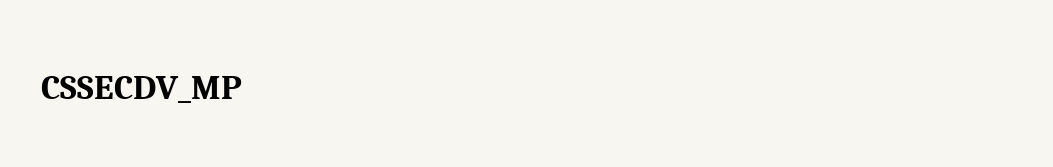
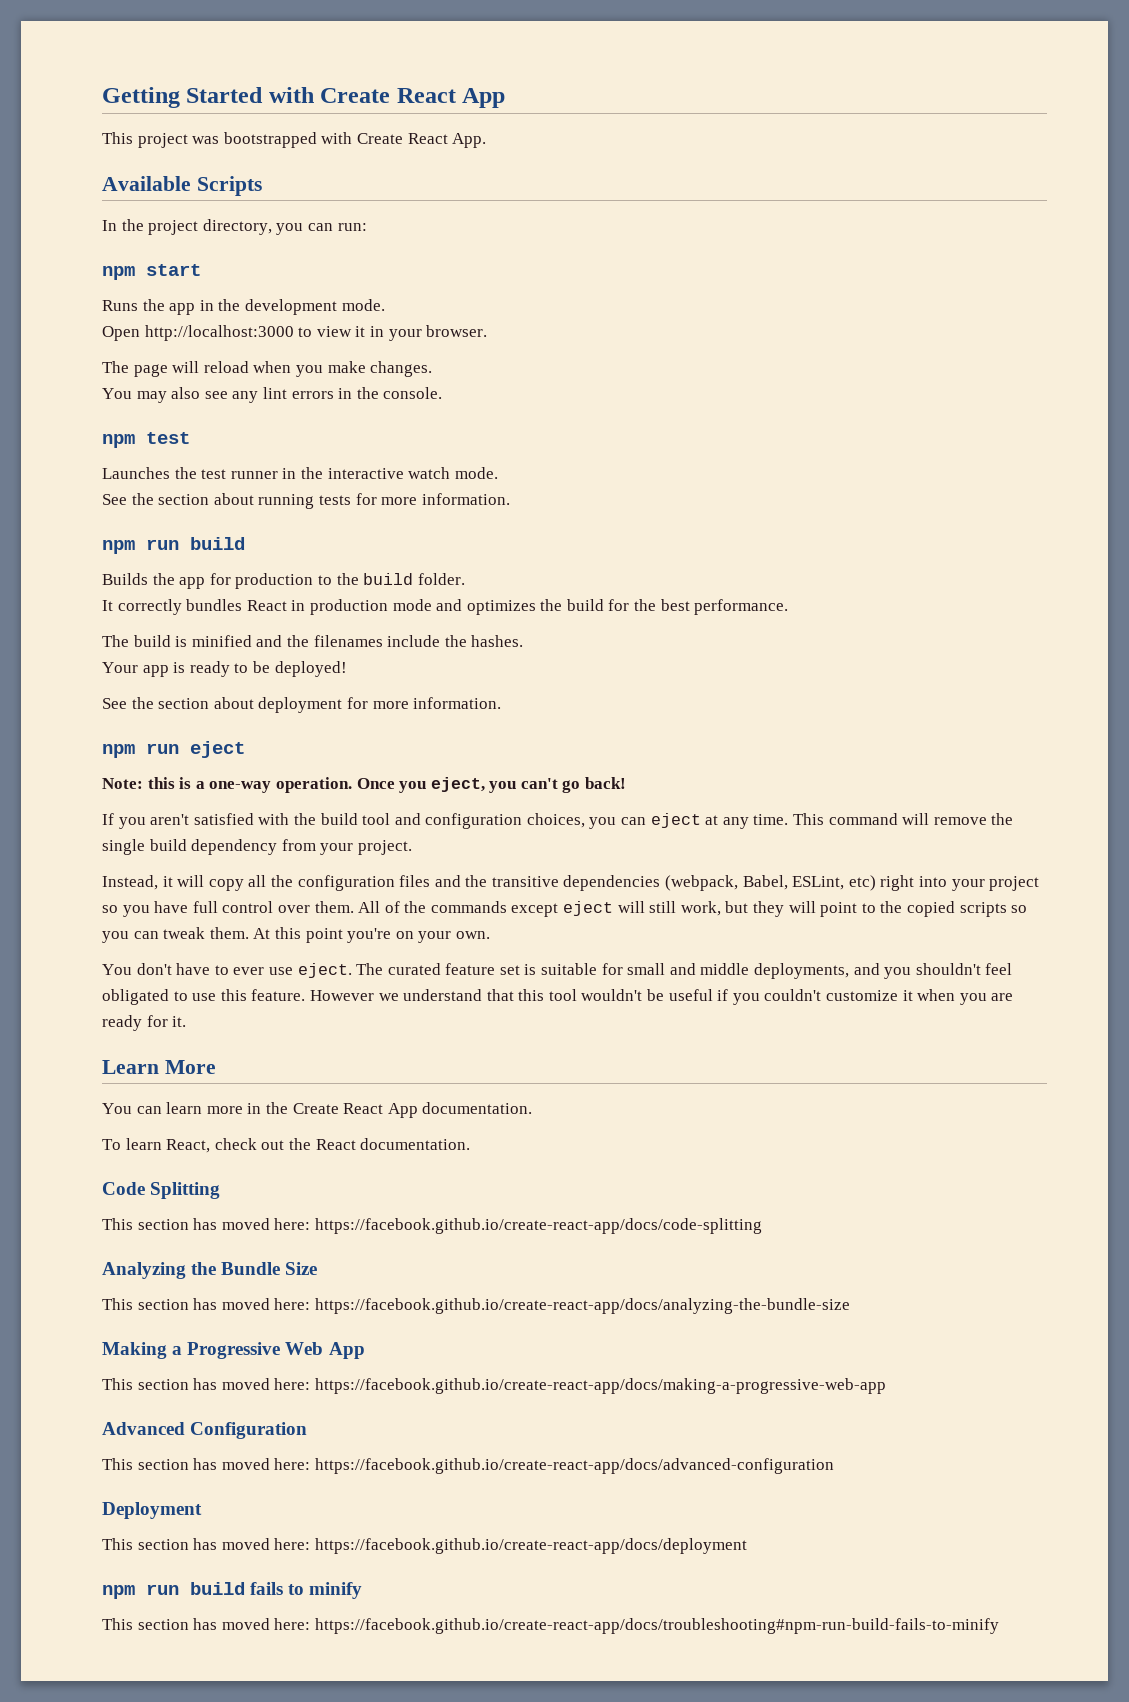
[41,76,242,103] CSSECDV_MP -> [102,87,506,108] [102,132,487,148] [102,176,262,196] [102,219,367,235] [102,264,201,280] [102,299,385,315] [102,325,488,341] [102,361,433,377] [102,387,443,403] [102,432,190,448] [102,467,498,479] [102,493,510,509] [102,537,245,554] [102,573,465,589] [102,599,789,615] [102,635,524,647] [102,661,347,677] [102,697,502,713] [102,741,245,758] [102,777,627,793] [102,813,1014,829] [102,839,412,855] [102,875,1040,891] [102,901,1028,917] [102,927,490,943] [102,963,1013,979] [102,989,1014,1005] [102,1015,187,1031] [102,1060,216,1074] [102,1102,533,1118] [102,1138,471,1153] [102,1182,221,1199] [102,1218,762,1234] [102,1262,318,1279] [102,1298,850,1314] [102,1342,365,1359] [102,1378,886,1394] [102,1422,308,1439] [102,1458,834,1474] [102,1502,202,1519] [102,1538,747,1554] [102,1582,363,1599] [102,1618,999,1634] Getting Started with Create React App // This project was bootstrapped with Create React App. // Available Scripts // In the project directory, you can run: // npm start // Runs the app in the development mode. // Open http://localhost:3000 to view it in your browser. // The page will reload when you make changes. // You may also see any lint errors in the console. // npm test // Launches the test runner in the interactive watch mode. // See the section about running tests for more information. // npm run build // Builds the app for production to the build folder. // It correctly bundles React in production mode and optimizes the build for the best performance. // The build is minified and the filenames include the hashes. // Your app is ready to be deployed! // See the section about deployment for more information. // npm run eject // Note: this is a one-way operation. Once you eject, you can't go back! // If you aren't satisfied with the build tool and configuration choices, you can eject at any time. This command will remove the single build dependency from your project. // Instead, it will copy all the configuration files and the transitive dependencies (webpack, Babel, ESLint, etc) right into your project so you have full control over them. All of the commands except eject will still work, but they will point to the copied scripts so you can tweak them. At this point you're on your own. // You don't have to ever use eject. The curated feature set is suitable for small and middle deployments, and you shouldn't feel obligated to use this feature. However we understand that this tool wouldn't be useful if you couldn't customize it when you are ready for it. // Learn More // You can learn more in the Create React App documentation. // To learn React, check out the React documentation. // Code Splitting // This section has moved here: https://facebook.github.io/create-react-app/docs/code-splitting // Analyzing the Bundle Size // This section has moved here: https://facebook.github.io/create-react-app/docs/analyzing-the-bundle-size // Making a Progressive Web App // This section has moved here: https://facebook.github.io/create-react-app/docs/making-a-progressive-web-app // Advanced Configuration // This section has moved here: https://facebook.github.io/create-react-app/docs/advanced-configuration // Deployment // This section has moved here: https://facebook.github.io/create-react-app/docs/deployment // npm run build fails to minify // This section has moved here: https://facebook.github.io/create-react-app/docs/troubleshooting#npm-run-build-fails-to-minify

